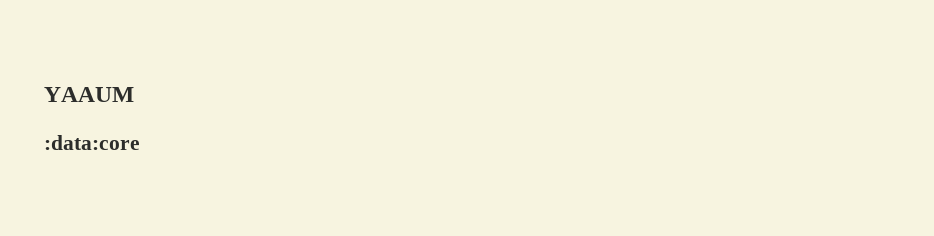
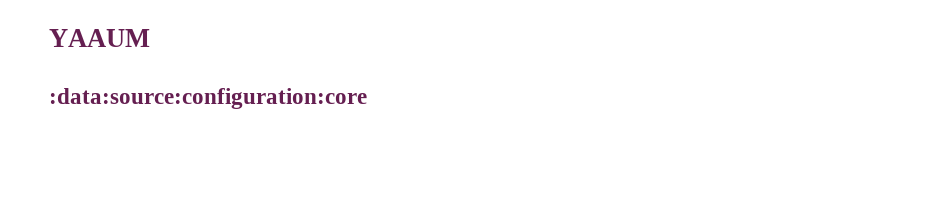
[44,135,140,150] :data:core -> [49,88,367,109] :data:source:configuration:core

